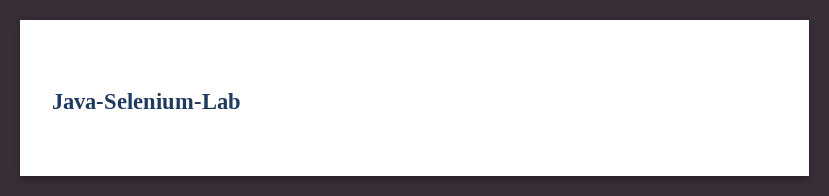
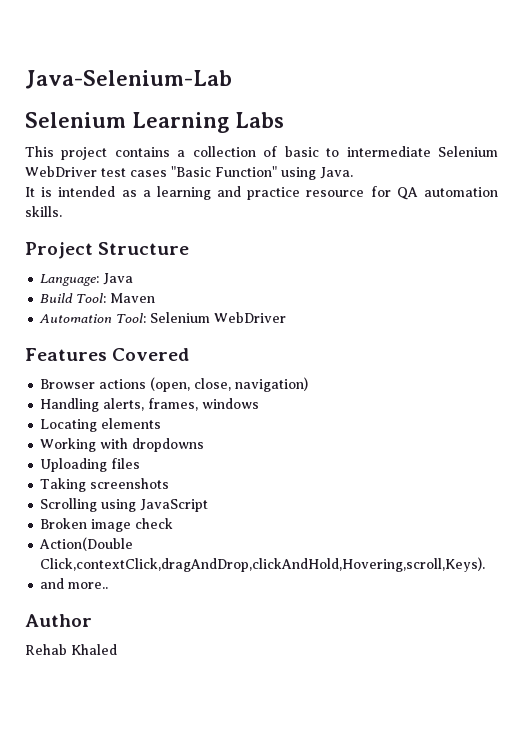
(241, 101) none -> [25,112,284,133] [25,146,499,160] [25,166,353,180] [25,186,498,200] [25,206,62,217] [25,242,190,259] [40,273,134,286] [40,293,156,303] [39,312,287,323] [25,348,190,361] [40,377,309,392] [40,398,260,412] [40,418,162,432] [40,438,205,452] [40,458,141,472] [40,478,170,492] [40,498,209,512] [40,518,174,532] [39,537,134,551] [40,557,486,572] [40,578,109,589] [25,614,92,627] [25,644,117,655] // Selenium Learning Labs // This project contains a collection of basic to intermediate Selenium WebDriver test cases "Basic Function" using Java. // It is intended as a learning and practice resource for QA automation skills. // Project Structure // Language: Java // Build Tool: Maven // Automation Tool: Selenium WebDriver // Features Covered // Browser actions (open, close, navigation) // Handling alerts, frames, windows // Locating elements // Working with dropdowns // Uploading files // Taking screenshots // Scrolling using JavaScript // Broken image check // Action(Double Click,contextClick,dragAndDrop,clickAndHold,Hovering,scroll,Keys). // and more.. // Author // Rehab Khaled

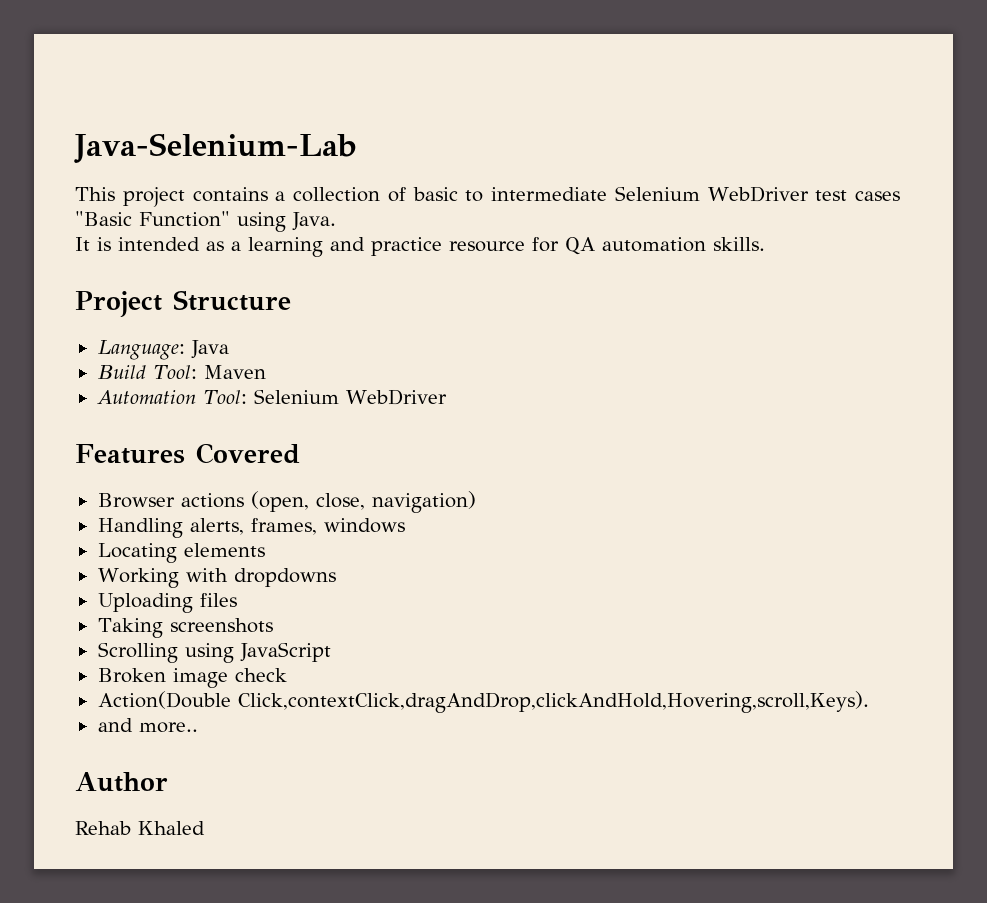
[25,112,284,133] // Selenium Learning Labs -> (357, 148) none

